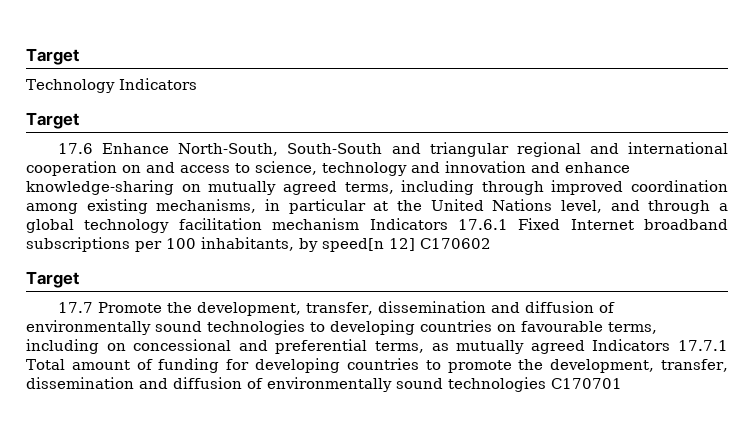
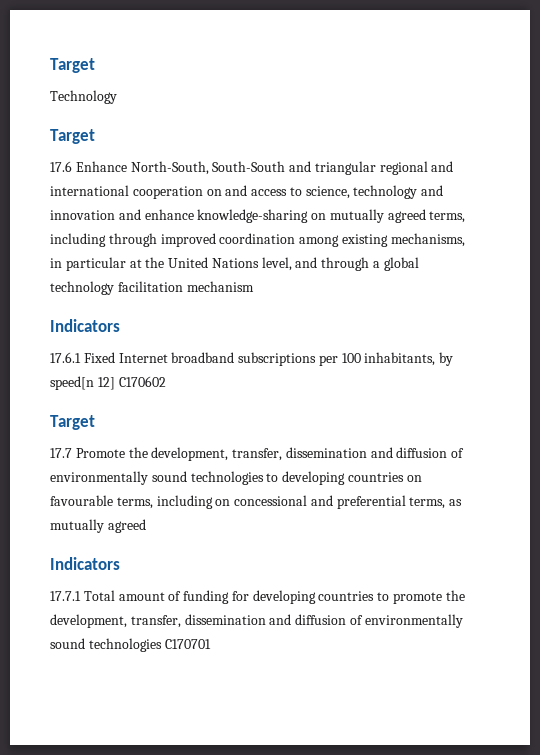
[118,78,197,90] Indicators -> (117, 97) none
[369,218,448,230] Indicators -> [50,319,120,332] // Indicators //
[592,339,671,351] Indicators -> [50,557,120,570] // Indicators //

